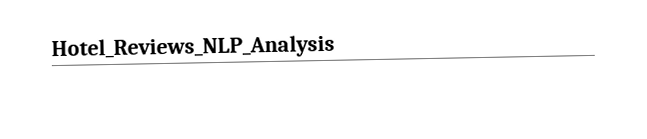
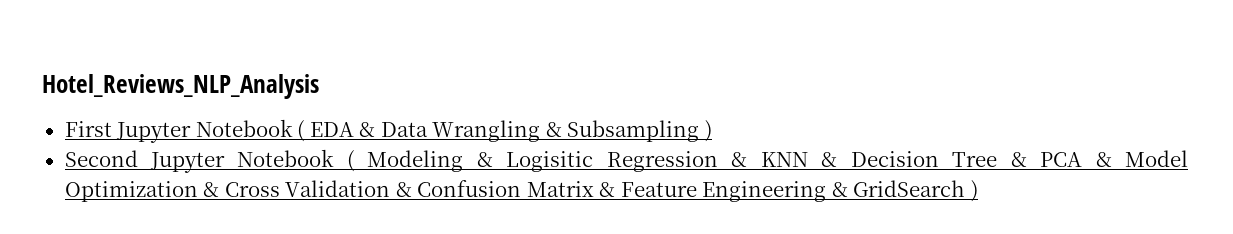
(335, 48) none -> [64,119,712,143] [64,149,1189,173] [64,180,978,202] // First Jupyter Notebook ( EDA & Data Wrangling & Subsampling ) // Second Jupyter Notebook ( Modeling & Logisitic Regression & KNN & Decision Tree & PCA & Model Optimization & Cross Validation & Confusion Matrix & Feature Engineering & GridSearch )

